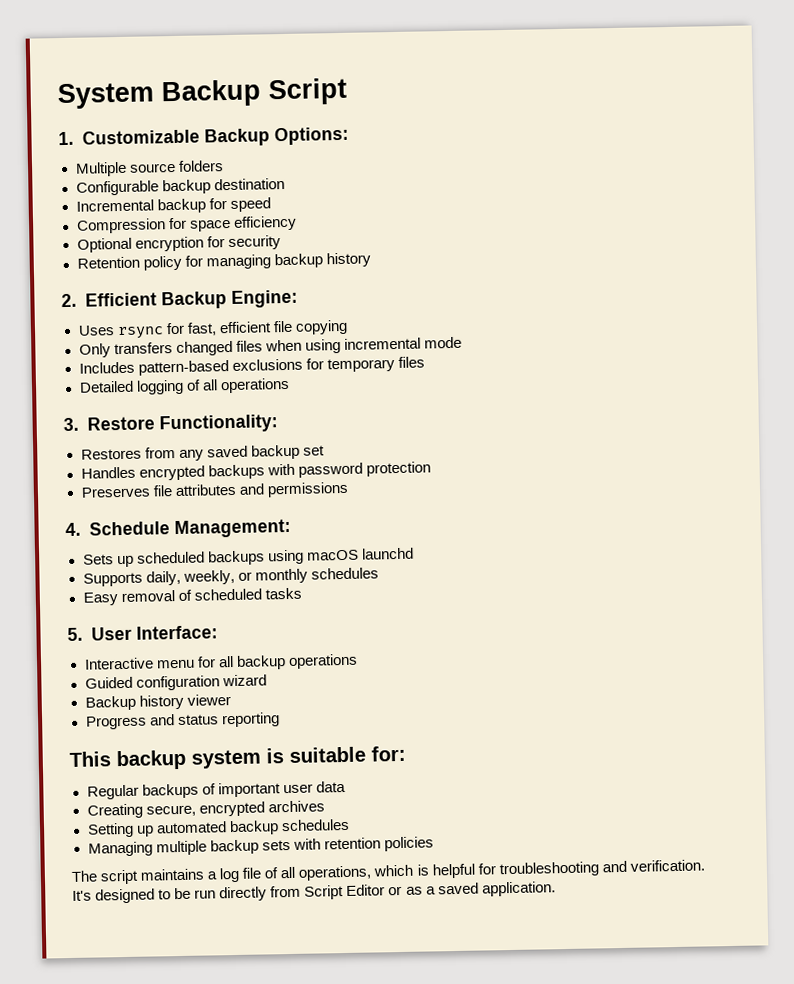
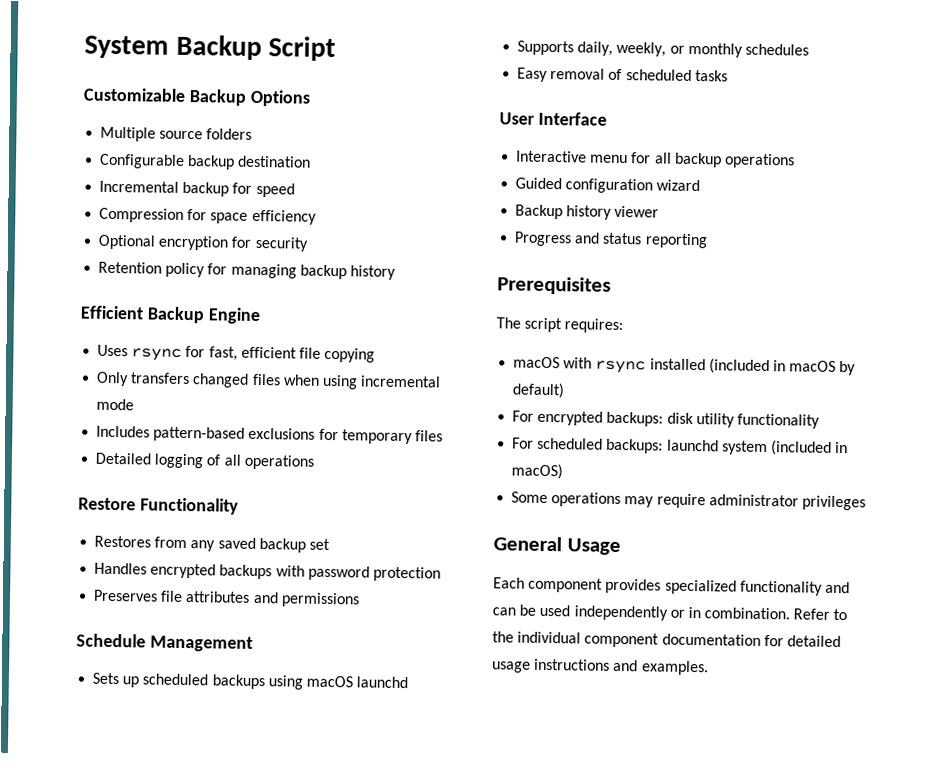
[58,131,74,146] 1. -> (337, 49) none
[274,126,350,146] Options: -> [249,89,311,107] Options
[61,293,77,308] 2. -> (396, 272) none
[231,289,299,308] Engine: -> [207,307,261,325] Engine
[63,414,279,434] 3. Restore Functionality: -> [78,497,239,515] Restore Functionality
[65,518,292,539] 4. Schedule Management: -> [76,633,253,652] Schedule Management
[67,625,219,642] 5. User Interface: -> [499,111,607,126] User Interface
[69,745,406,771] [86,780,346,800] [86,800,325,819] [86,818,350,838] [87,836,434,857] [71,859,705,885] [72,881,556,904] This backup system is suitable for: // Regular backups of important user data // Creating secure, encrypted archives // Setting up automated backup schedules // Managing multiple backup sets with retention policies // The script maintains a log file of all operations, which is helpful for troubleshooting and verification. It's designed to be run directly from Script Editor or as a saved application. -> [497,276,611,295] [496,317,624,334] [513,356,857,376] [512,382,566,399] [512,410,820,429] [512,437,849,456] [511,463,564,480] [511,491,866,511] [493,536,621,556] [493,577,850,596] [492,604,848,621] [492,631,841,648] [492,658,709,676] Prerequisites // The script requires: // macOS with rsync installed (included in macOS by default) // For encrypted backups: disk utility functionality // For scheduled backups: launchd system (included in macOS) // Some operations may require administrator privileges // General Usage // Each component provides specialized functionality and can be used independently or in combination. Refer to the individual component documentation for detailed usage instructions and examples.

